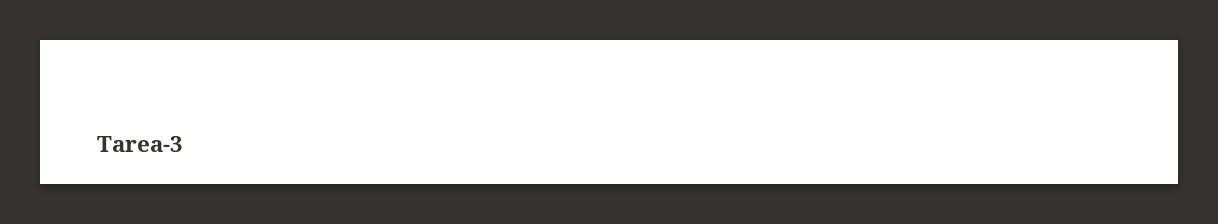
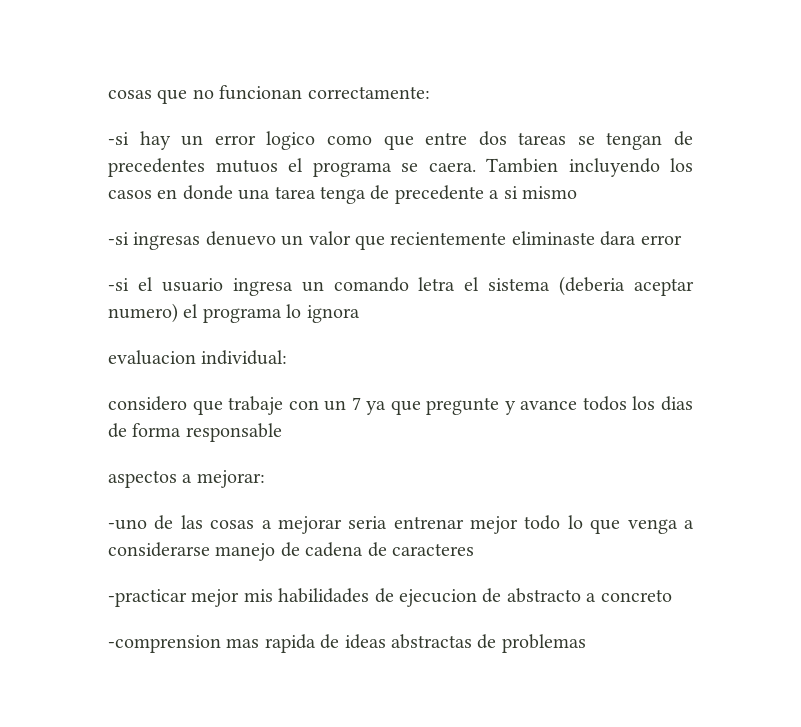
[97,136,183,152] Tarea-3 -> [108,85,430,104] [108,131,693,150] [108,158,693,177] [108,185,577,204] [108,231,682,250] [108,276,694,296] [108,303,360,323] [108,350,288,365] [108,396,693,415] [108,423,282,442] [108,470,265,488] [108,515,694,534] [108,542,474,561] [108,588,672,607] [108,634,586,653] cosas que no funcionan correctamente: // -si hay un error logico como que entre dos tareas se tengan de precedentes mutuos el programa se caera. Tambien incluyendo los casos en donde una tarea tenga de precedente a si mismo // -si ingresas denuevo un valor que recientemente eliminaste dara error // -si el usuario ingresa un comando letra el sistema (deberia aceptar numero) el programa lo ignora // evaluacion individual: // considero que trabaje con un 7 ya que pregunte y avance todos los dias de forma responsable // aspectos a mejorar: // -uno de las cosas a mejorar seria entrenar mejor todo lo que venga a considerarse manejo de cadena de caracteres // -practicar mejor mis habilidades de ejecucion de abstracto a concreto // -comprension mas rapida de ideas abstractas de problemas

